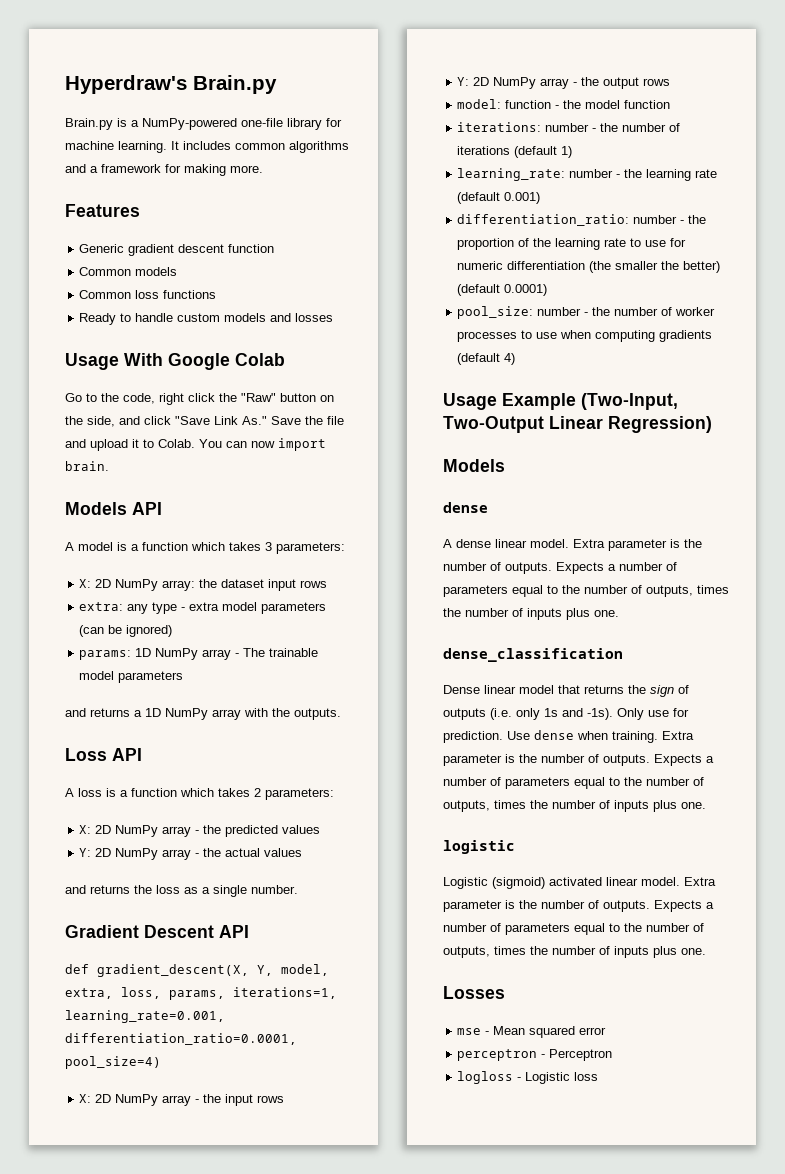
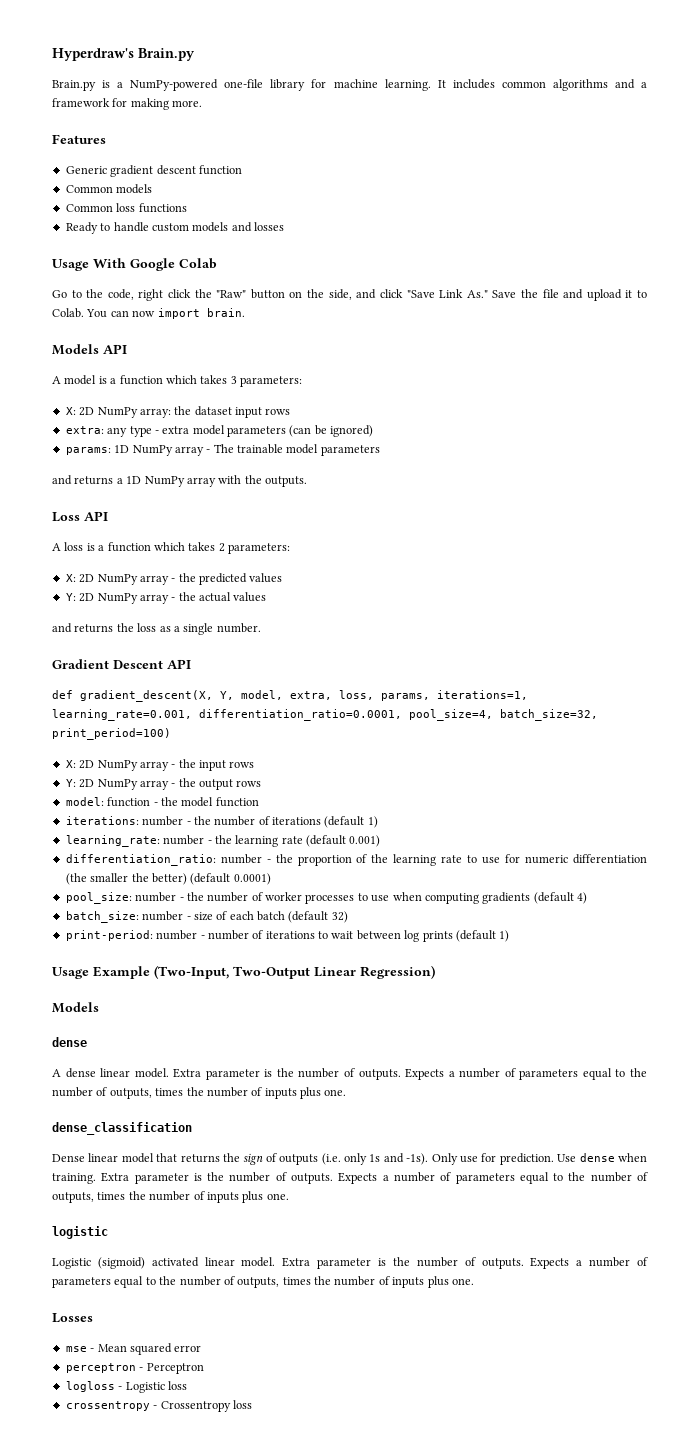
[65,1056,161,1069] pool_size=4) -> [409,709,598,721] [52,728,171,740] pool_size=4, batch_size=32, print_period=100)
(516, 359) none -> [65,911,348,923] [65,930,510,942] // batch_size: number - size of each batch (default 32) // print-period: number - number of iterations to wait between log prints (default 1)
(599, 1076) none -> [65,1400,252,1412] // crossentropy - Crossentropy loss

